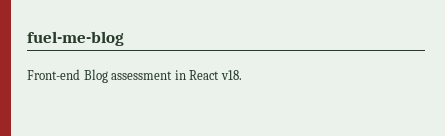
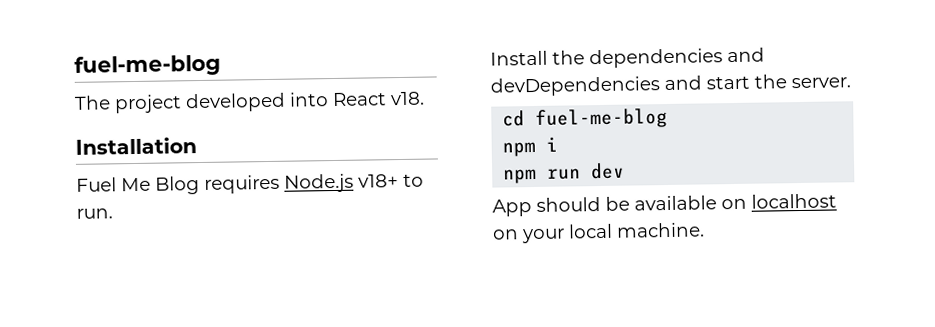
[27,31,124,46] [27,69,242,83] fuel-me-blog // Front-end Blog assessment in React v18. -> [74,54,221,77] [74,91,425,114] [75,137,197,155] [76,173,424,195] [76,208,113,219] [490,47,765,69] [490,74,851,97] [502,107,669,129] [502,136,559,157] [503,162,626,184] [492,193,837,217] [492,222,705,244] fuel-me-blog // The project developed into React v18. // Installation // Fuel Me Blog requires Node.js v18+ to run. // Install the dependencies and devDependencies and start the server. // cd fuel-me-blog // npm i // npm run dev // App should be available on localhost on your local machine.

